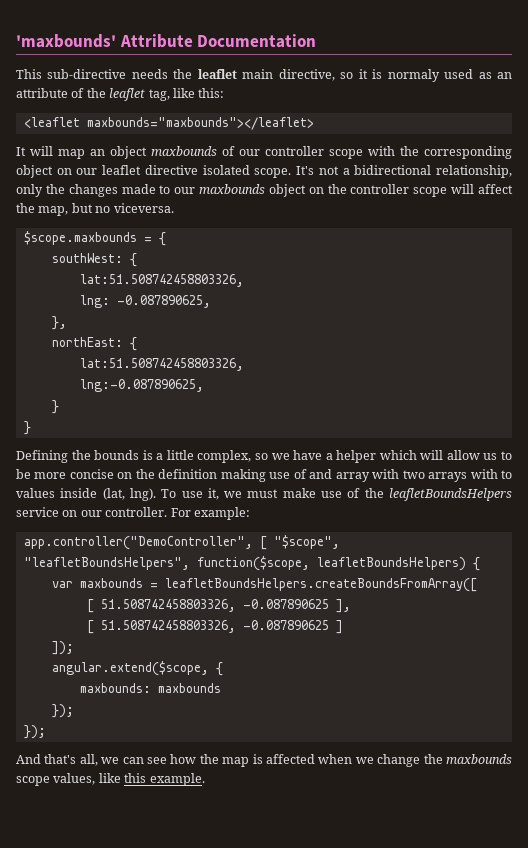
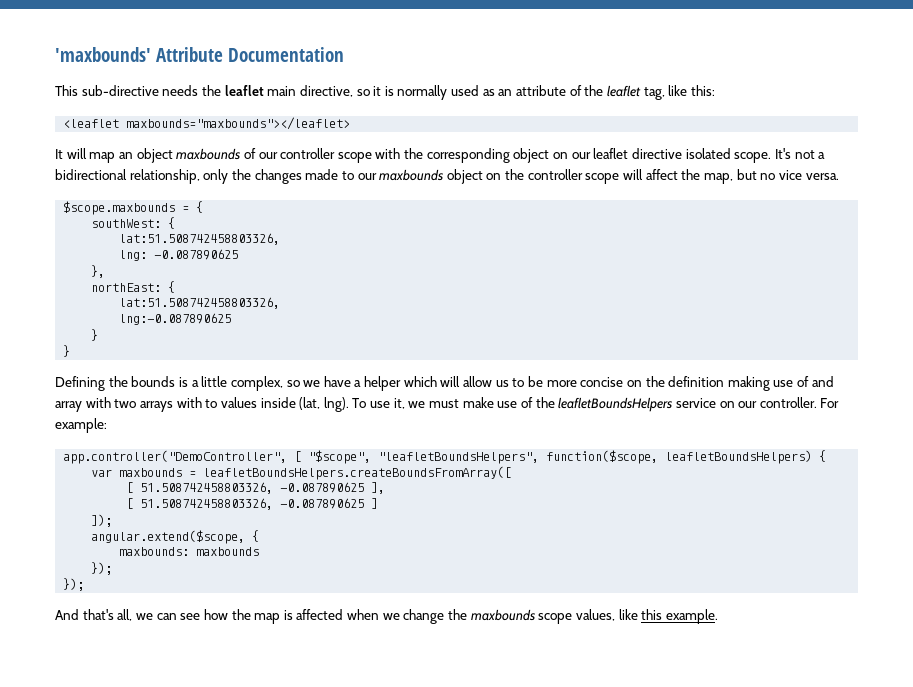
[387,69,440,82] normaly -> [397,85,448,100] normally
[113,203,174,213] viceversa. -> [778,170,839,180] vice versa.
[116,295,211,308] -0.087890625, -> [154,249,239,260] -0.087890625
[79,379,204,392] lng:-0.087890625, -> [119,313,232,325] lng:-0.087890625

